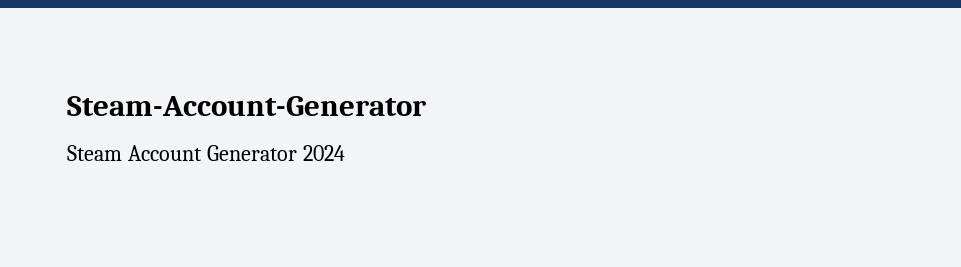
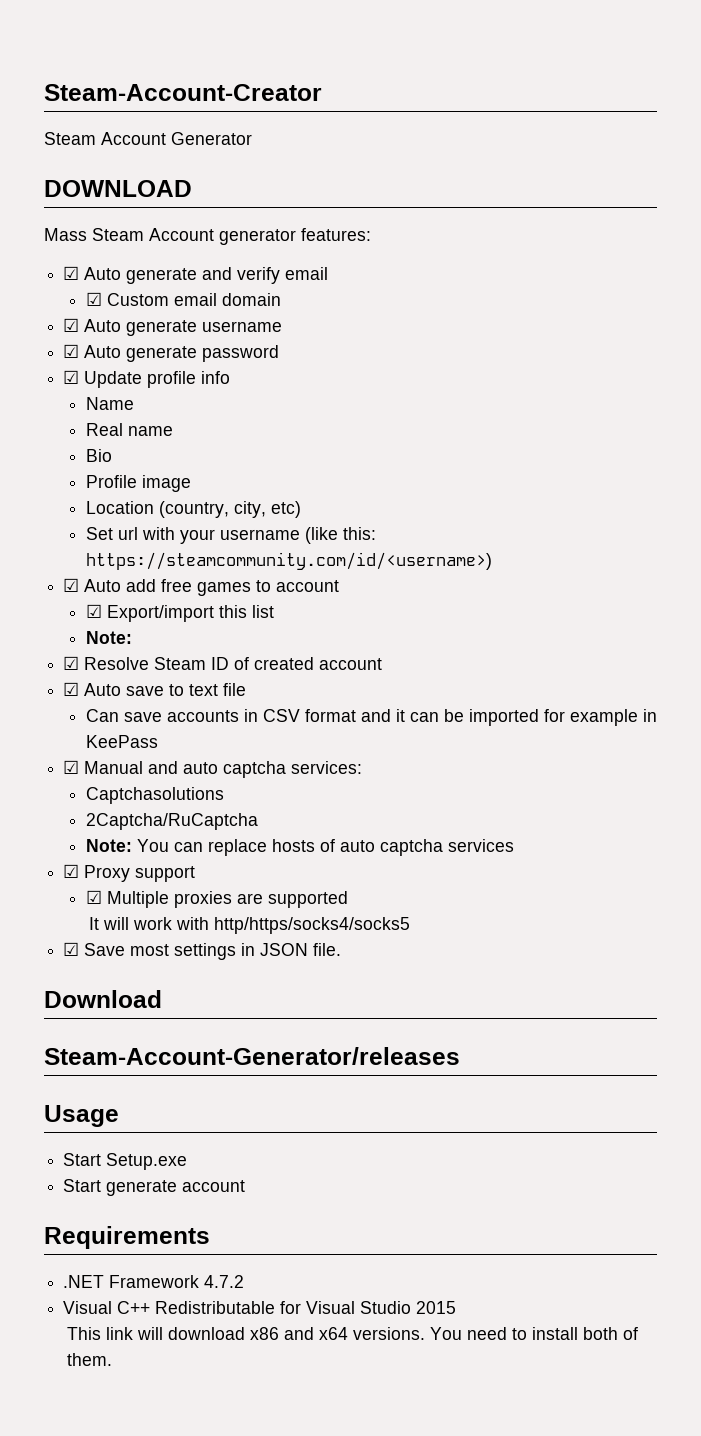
[67,96,427,116] Steam-Account-Generator -> [44,84,322,101] Steam-Account-Creator
[302,145,345,161] 2024 -> [44,180,192,197] [44,228,371,245] [63,266,329,284] [85,292,281,306] [63,318,283,336] [63,344,280,362] [63,370,231,388] [85,397,134,410] [85,423,173,436] [85,449,112,462] [85,475,191,492] [85,501,301,518] [85,527,376,544] [85,552,492,570] [63,578,340,596] [85,604,274,622] [85,631,132,644] [63,656,383,670] [63,682,247,696] [85,709,657,726] [85,735,158,748] [63,760,363,778] [85,787,224,804] [85,813,258,830] [85,839,514,856] [63,864,196,882] [85,890,348,908] [89,917,411,934] [63,942,342,960] [44,990,162,1008] [44,1047,460,1065] [44,1105,119,1127] [63,1153,188,1170] [63,1179,246,1196] [44,1226,210,1249] [63,1275,245,1288] [63,1301,457,1314] [66,1327,638,1340] [66,1353,112,1366] // DOWNLOAD // Mass Steam Account generator features: // ☑ Auto generate and verify email // ☑ Custom email domain // ☑ Auto generate username // ☑ Auto generate password // ☑ Update profile info // Name // Real name // Bio // Profile image // Location (country, city, etc) // Set url with your username (like this: https://steamcommunity.com/id/<username>) // ☑ Auto add free games to account // ☑ Export/import this list // Note: // ☑ Resolve Steam ID of created account // ☑ Auto save to text file // Can save accounts in CSV format and it can be imported for example in KeePass // ☑ Manual and auto captcha services: // Captchasolutions // 2Captcha/RuCaptcha // Note: You can replace hosts of auto captcha services // ☑ Proxy support // ☑ Multiple proxies are supported // It will work with http/https/socks4/socks5 // ☑ Save most settings in JSON file. // Download // Steam-Account-Generator/releases // Usage // Start Setup.exe // Start generate account // Requirements // .NET Framework 4.7.2 // Visual C++ Redistributable for Visual Studio 2015 // This link will download x86 and x64 versions. You need to install both of them.

